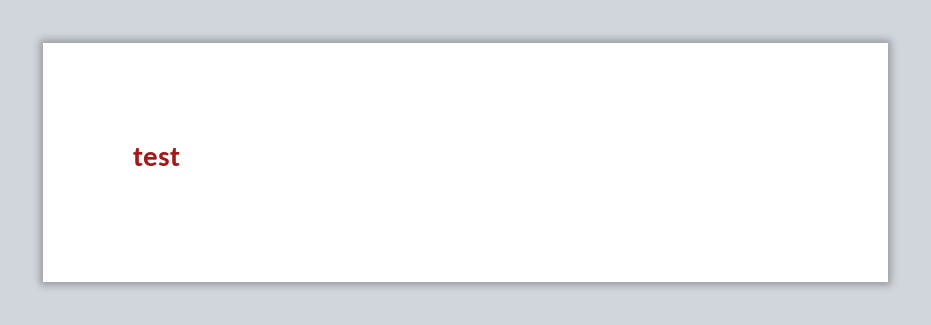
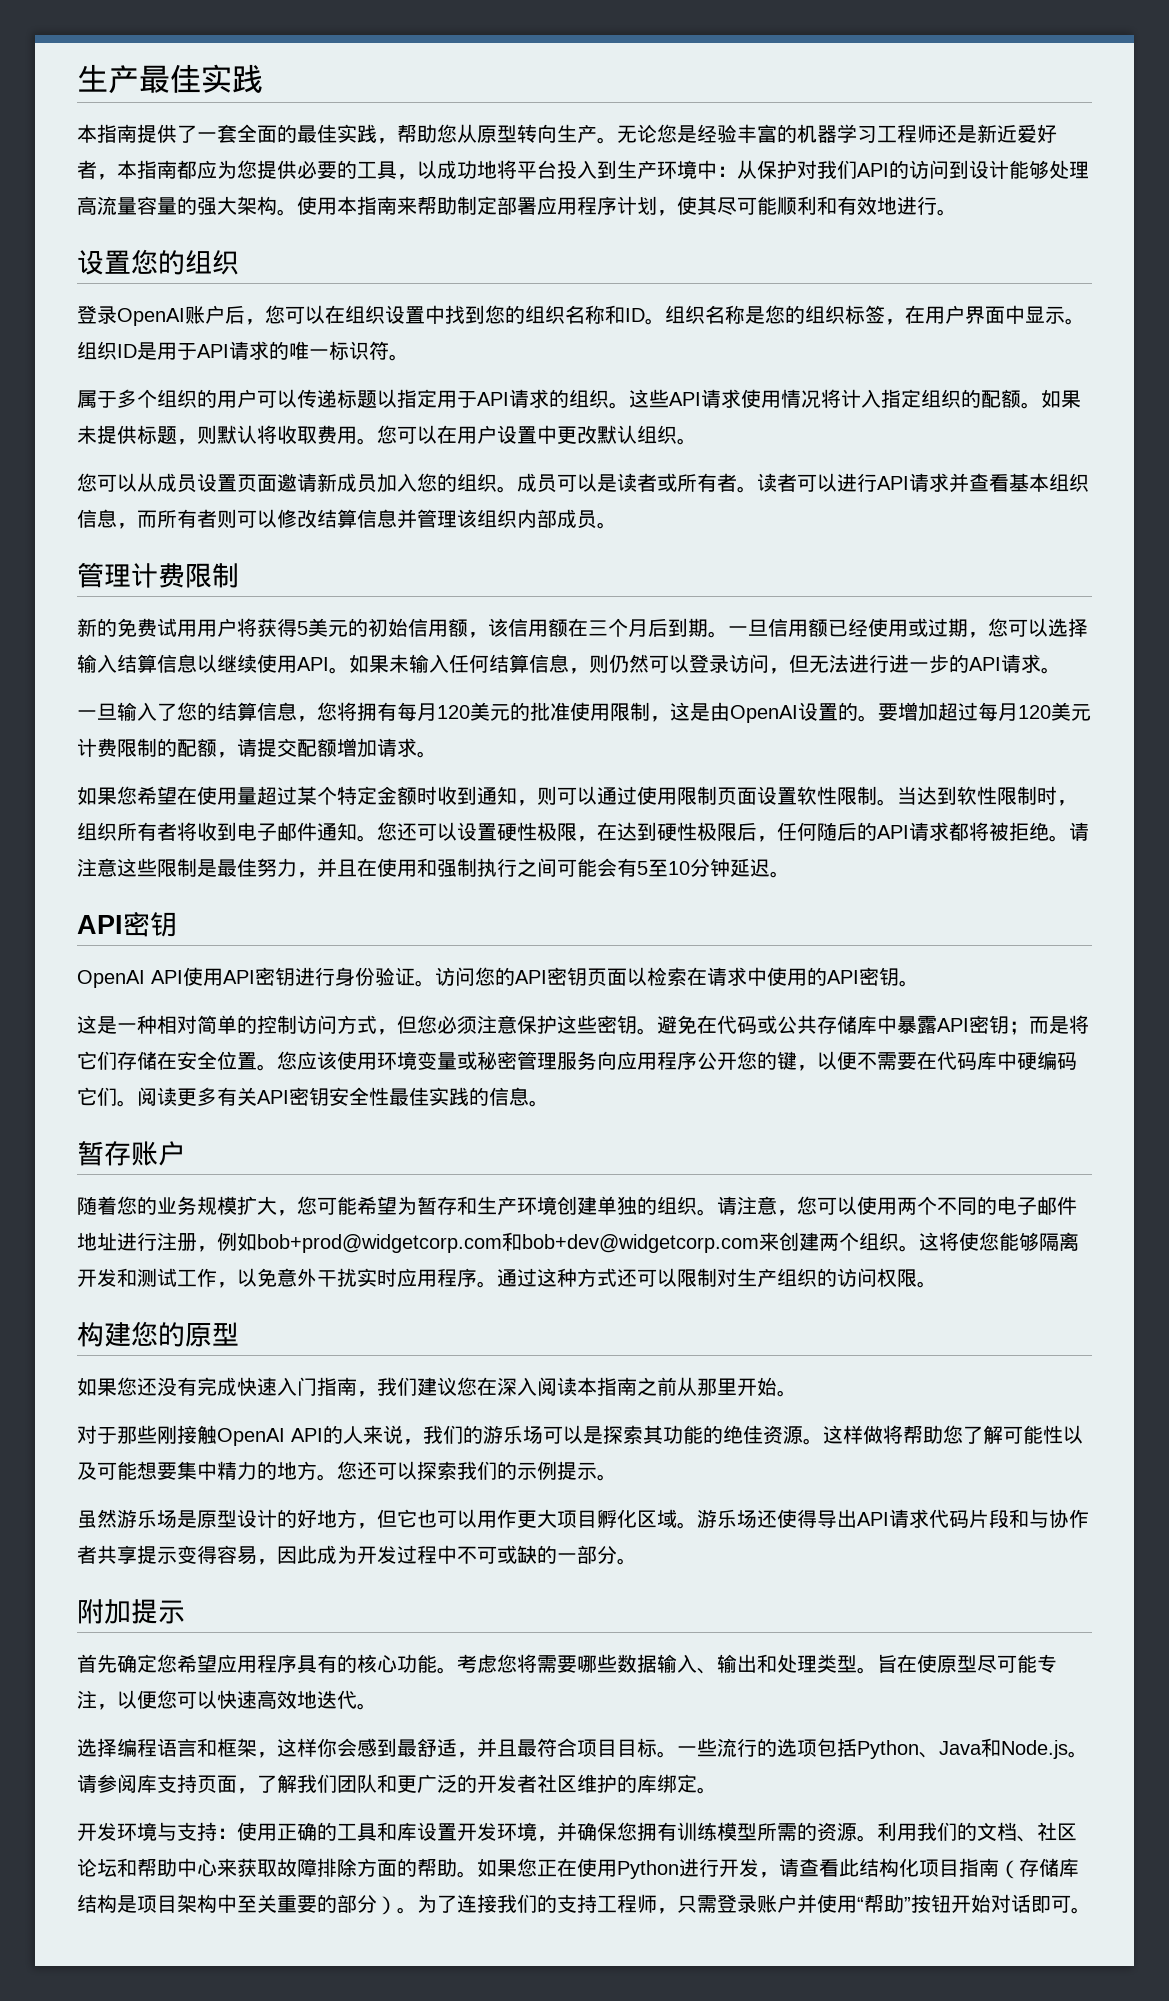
[133,148,180,166] test -> [77,64,263,94] [77,124,1057,144] [77,160,1089,180] [77,196,957,216] [77,249,239,275] [77,305,1085,326] [77,341,409,361] [77,389,1081,409] [77,425,697,445] [77,473,1089,493] [77,509,617,529] [77,562,239,588] [77,618,1088,638] [77,654,1061,674] [77,702,1091,723] [77,738,437,758] [77,786,1077,806] [77,822,1089,842] [77,858,790,878] [77,911,177,937] [77,967,919,988] [77,1015,1089,1035] [77,1051,1077,1071] [77,1087,549,1107] [77,1141,185,1166] [77,1196,1077,1216] [77,1232,1079,1253] [77,1268,937,1288] [77,1321,239,1347] [77,1377,797,1397] [77,1425,1083,1446] [77,1461,617,1481] [77,1509,1089,1529] [77,1545,637,1565] [77,1599,185,1624] [77,1654,1057,1674] [77,1690,377,1710] [77,1738,1088,1759] [77,1774,717,1794] [77,1822,1077,1842] [77,1858,1079,1879] [77,1894,1091,1915] 生产最佳实践 // 本指南提供了一套全面的最佳实践，帮助您从原型转向生产。无论您是经验丰富的机器学习工程师还是新近爱好者，本指南都应为您提供必要的工具，以成功地将平台投入到生产环境中：从保护对我们API的访问到设计能够处理高流量容量的强大架构。使用本指南来帮助制定部署应用程序计划，使其尽可能顺利和有效地进行。 // 设置您的组织 // 登录OpenAI账户后，您可以在组织设置中找到您的组织名称和ID。组织名称是您的组织标签，在用户界面中显示。组织ID是用于API请求的唯一标识符。 // 属于多个组织的用户可以传递标题以指定用于API请求的组织。这些API请求使用情况将计入指定组织的配额。如果未提供标题，则默认将收取费用。您可以在用户设置中更改默认组织。 // 您可以从成员设置页面邀请新成员加入您的组织。成员可以是读者或所有者。读者可以进行API请求并查看基本组织信息，而所有者则可以修改结算信息并管理该组织内部成员。 // 管理计费限制 // 新的免费试用用户将获得5美元的初始信用额，该信用额在三个月后到期。一旦信用额已经使用或过期，您可以选择输入结算信息以继续使用API。如果未输入任何结算信息，则仍然可以登录访问，但无法进行进一步的API请求。 // 一旦输入了您的结算信息，您将拥有每月120美元的批准使用限制，这是由OpenAI设置的。要增加超过每月120美元计费限制的配额，请提交配额增加请求。 // 如果您希望在使用量超过某个特定金额时收到通知，则可以通过使用限制页面设置软性限制。当达到软性限制时，组织所有者将收到电子邮件通知。您还可以设置硬性极限，在达到硬性极限后，任何随后的API请求都将被拒绝。请注意这些限制是最佳努力，并且在使用和强制执行之间可能会有5至10分钟延迟。 // API密钥 // OpenAI API使用API密钥进行身份验证。访问您的API密钥页面以检索在请求中使用的API密钥。 // 这是一种相对简单的控制访问方式，但您必须注意保护这些密钥。避免在代码或公共存储库中暴露API密钥；而是将它们存储在安全位置。您应该使用环境变量或秘密管理服务向应用程序公开您的键，以便不需要在代码库中硬编码它们。阅读更多有关API密钥安全性最佳实践的信息。 // 暂存账户 // 随着您的业务规模扩大，您可能希望为暂存和生产环境创建单独的组织。请注意，您可以使用两个不同的电子邮件地址进行注册，例如bob+prod@widgetcorp.com和bob+dev@widgetcorp.com来创建两个组织。这将使您能够隔离开发和测试工作，以免意外干扰实时应用程序。通过这种方式还可以限制对生产组织的访问权限。 // 构建您的原型 // 如果您还没有完成快速入门指南，我们建议您在深入阅读本指南之前从那里开始。 // 对于那些刚接触OpenAI API的人来说，我们的游乐场可以是探索其功能的绝佳资源。这样做将帮助您了解可能性以及可能想要集中精力的地方。您还可以探索我们的示例提示。 // 虽然游乐场是原型设计的好地方，但它也可以用作更大项目孵化区域。游乐场还使得导出API请求代码片段和与协作者共享提示变得容易，因此成为开发过程中不可或缺的一部分。 // 附加提示 // 首先确定您希望应用程序具有的核心功能。考虑您将需要哪些数据输入、输出和处理类型。旨在使原型尽可能专注，以便您可以快速高效地迭代。 // 选择编程语言和框架，这样你会感到最舒适，并且最符合项目目标。一些流行的选项包括Python、Java和Node.js。请参阅库支持页面，了解我们团队和更广泛的开发者社区维护的库绑定。 // 开发环境与支持：使用正确的工具和库设置开发环境，并确保您拥有训练模型所需的资源。利用我们的文档、社区论坛和帮助中心来获取故障排除方面的帮助。如果您正在使用Python进行开发，请查看此结构化项目指南（存储库结构是项目架构中至关重要的部分）。为了连接我们的支持工程师，只需登录账户并使用“帮助”按钮开始对话即可。

